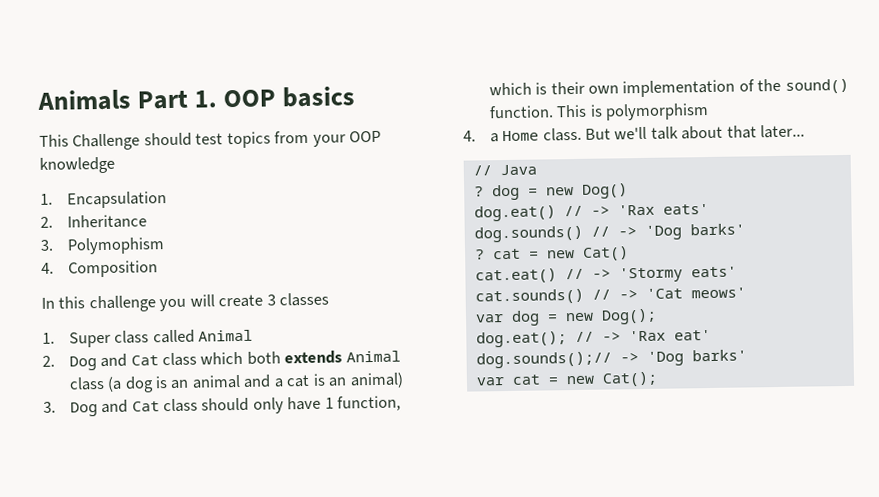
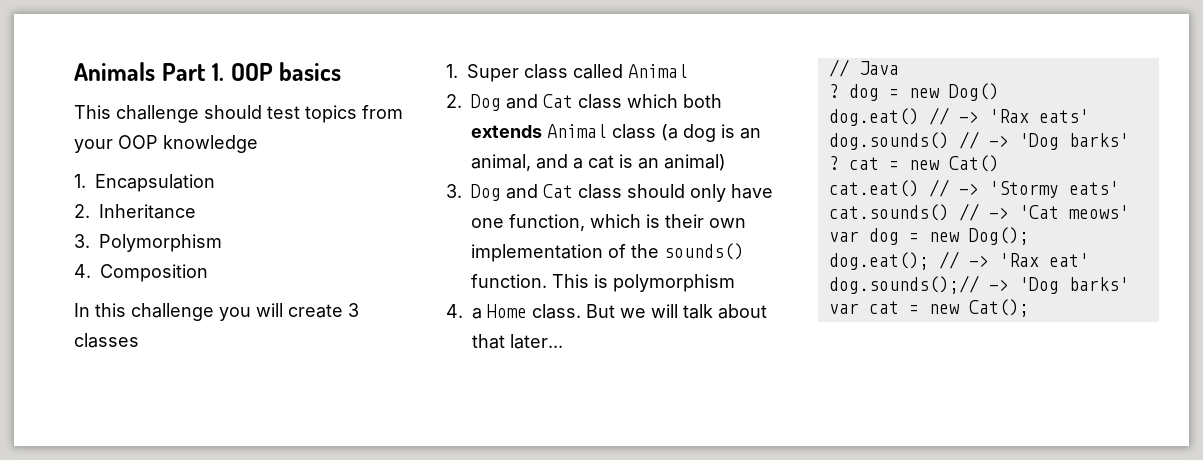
[72,133,141,151] Challenge -> [116,105,199,123] challenge
[66,237,165,255] Polymophism -> [99,234,222,252] Polymorphism
[191,374,241,389] animal -> [471,154,531,171] animal,
[324,397,334,409] 1 -> [471,218,504,228] one
[784,78,849,94] sound() -> [664,243,744,260] sounds()
[614,126,648,140] we'll -> [620,304,678,318] we will

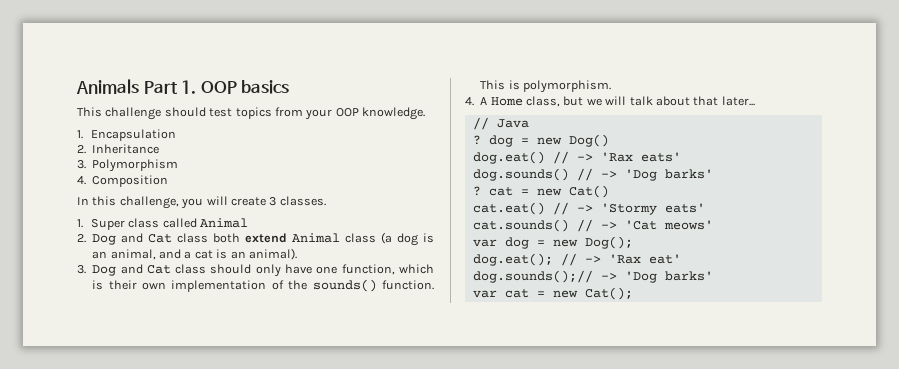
[163,135,258,153] knowledge -> [362,107,425,120] knowledge.
[131,303,214,321] challenge -> [119,196,179,209] challenge,
[74,333,139,348] classes -> [279,196,326,206] classes.
[627,94,722,108] [471,125,542,138] which both extends -> [213,233,288,243] both extend
[664,154,726,171] animal) -> [248,248,297,260] animal).
[613,274,735,292] [446,304,615,319] polymorphism // 4. a Home class. But -> [523,80,611,93] [465,96,584,107] polymorphism. // 4. A Home class, but

